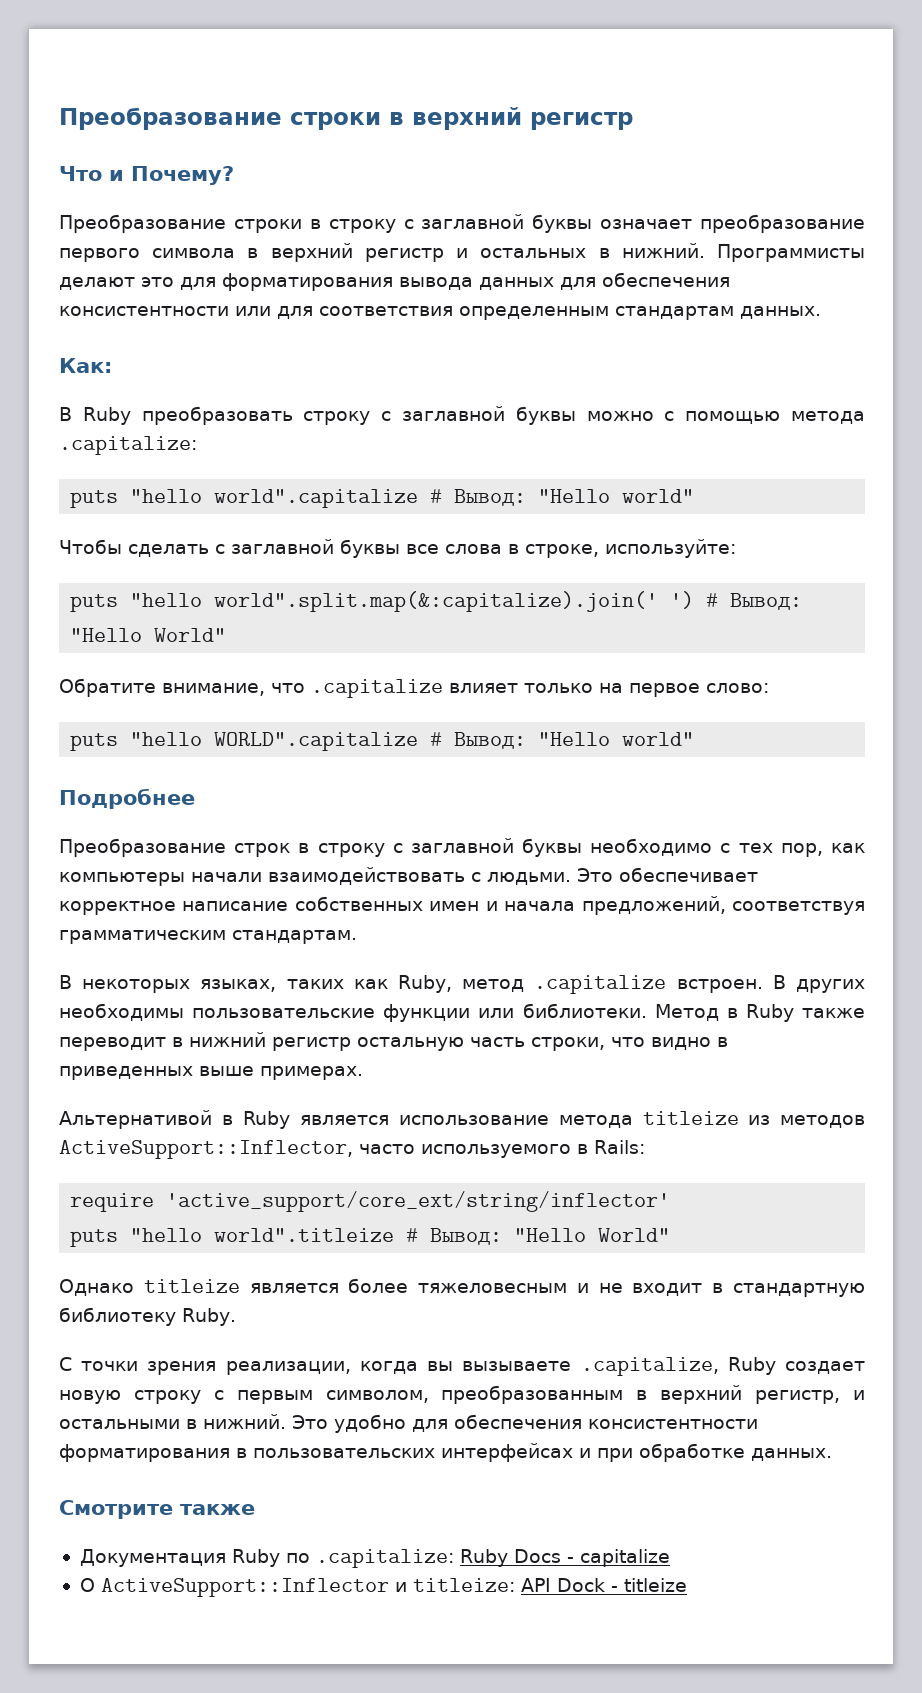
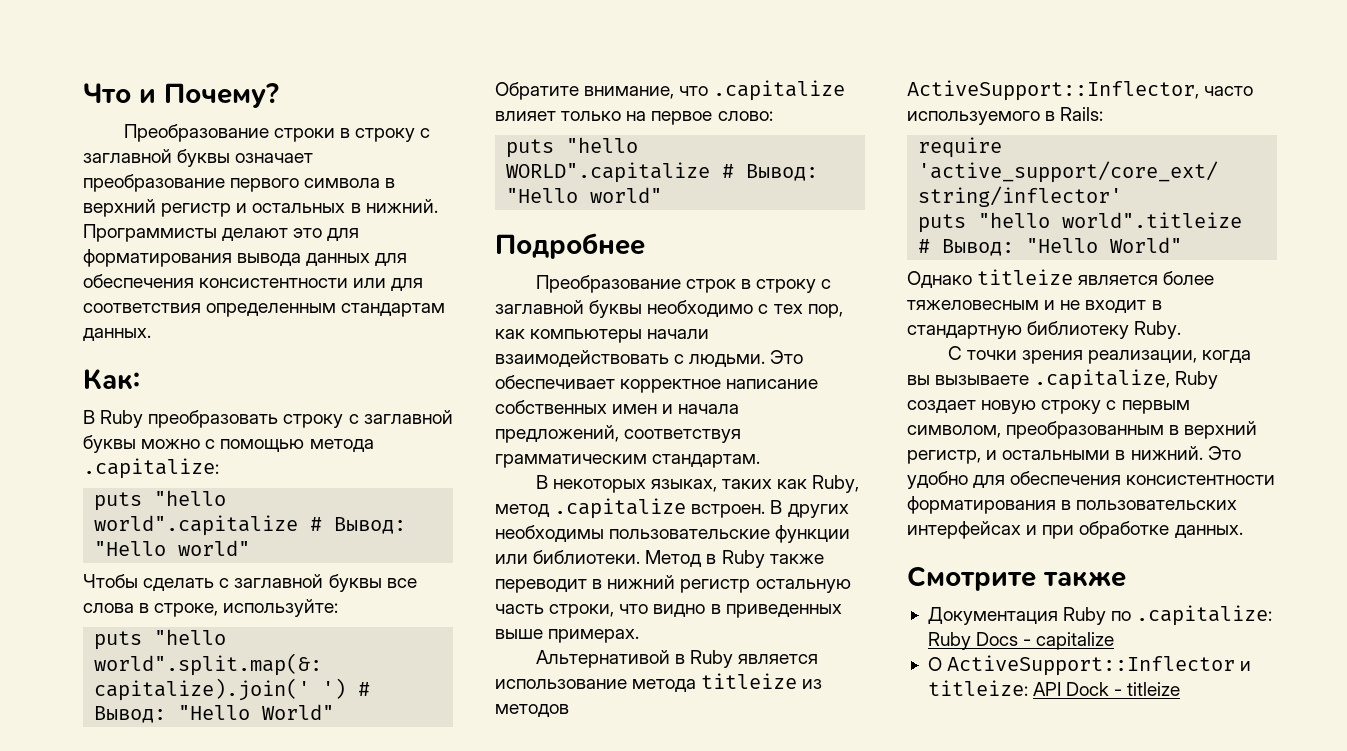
[59,107,633,130] Преобразование строки в верхний регистр // -> (83, 93) none

